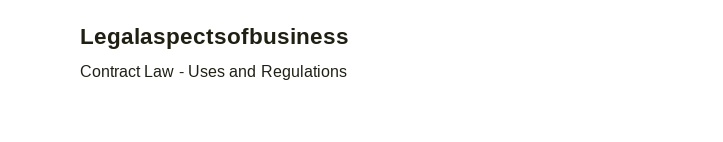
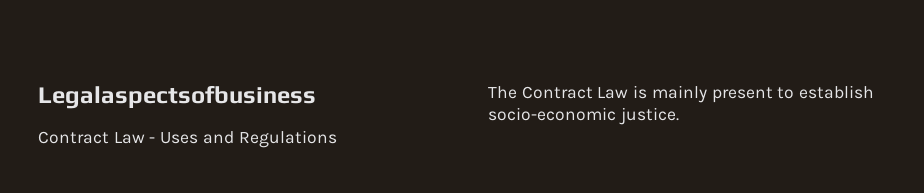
(347, 72) none -> [488,85,875,103] [488,107,679,125] // The Contract Law is mainly present to establish socio-economic justice.

